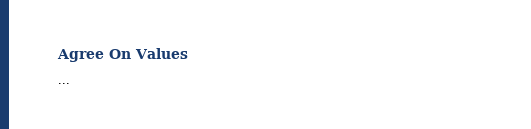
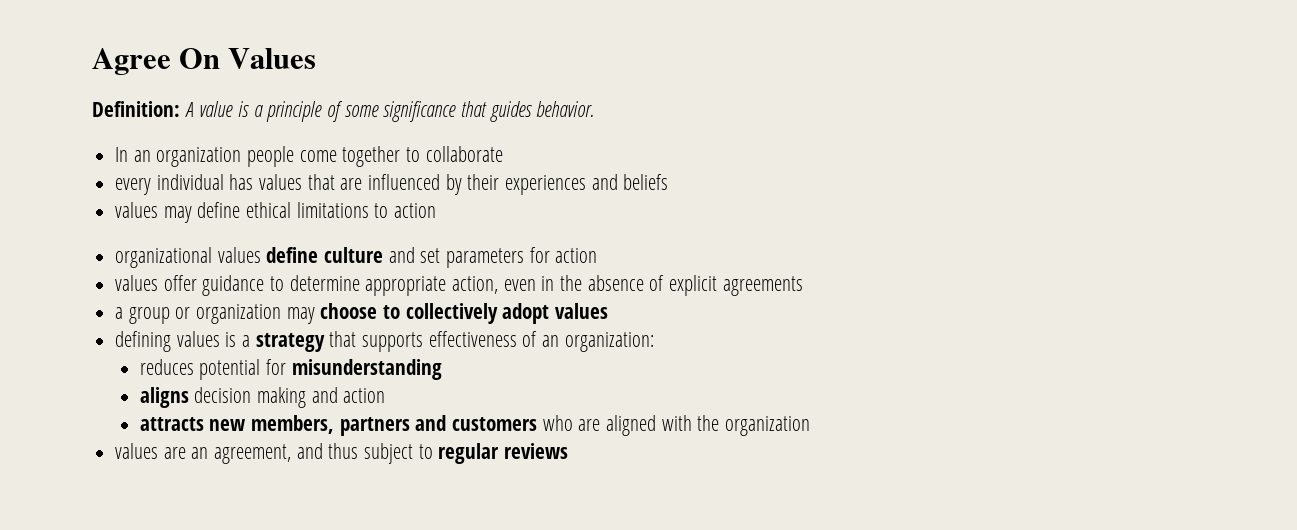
[58,83,70,84] ... -> [92,101,595,122] [115,146,503,167] [115,174,669,195] [115,202,437,223] [115,247,598,268] [115,275,803,296] [115,303,609,324] [115,331,654,352] [139,359,442,380] [139,387,386,408] [139,415,811,436] [115,443,569,464] Definition: A value is a principle of some significance that guides behavior. // In an organization people come together to collaborate // every individual has values that are influenced by their experiences and beliefs // values may define ethical limitations to action // organizational values define culture and set parameters for action // values offer guidance to determine appropriate action, even in the absence of explicit agreements // a group or organization may choose to collectively adopt values // defining values is a strategy that supports effectiveness of an organization: // reduces potential for misunderstanding // aligns decision making and action // attracts new members, partners and customers who are aligned with the organization // values are an agreement, and thus subject to regular reviews

